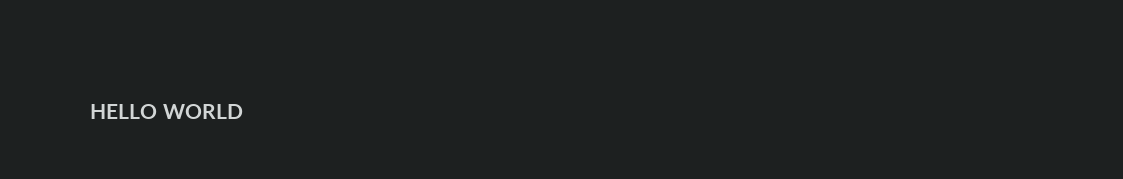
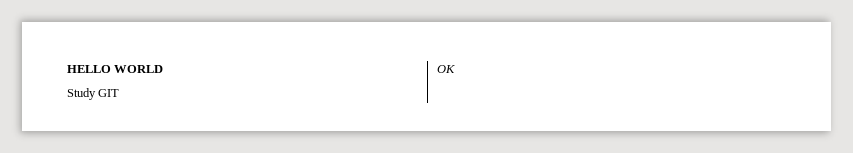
(243, 111) none -> [67,88,120,100] [437,65,455,73] // Study GIT // OK

